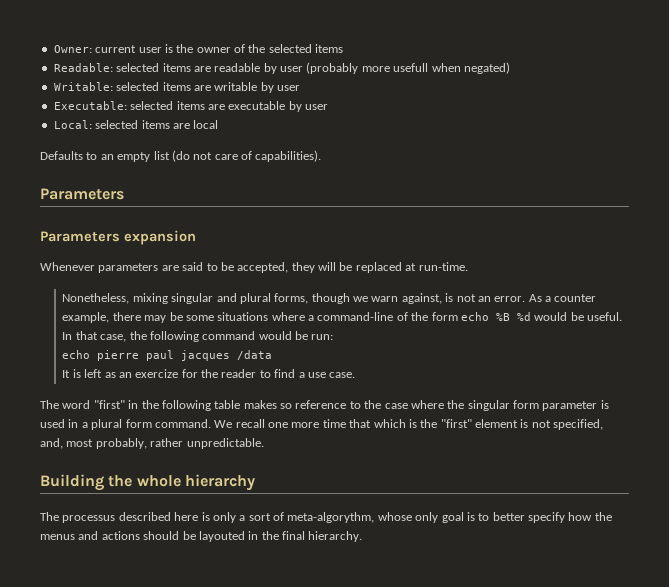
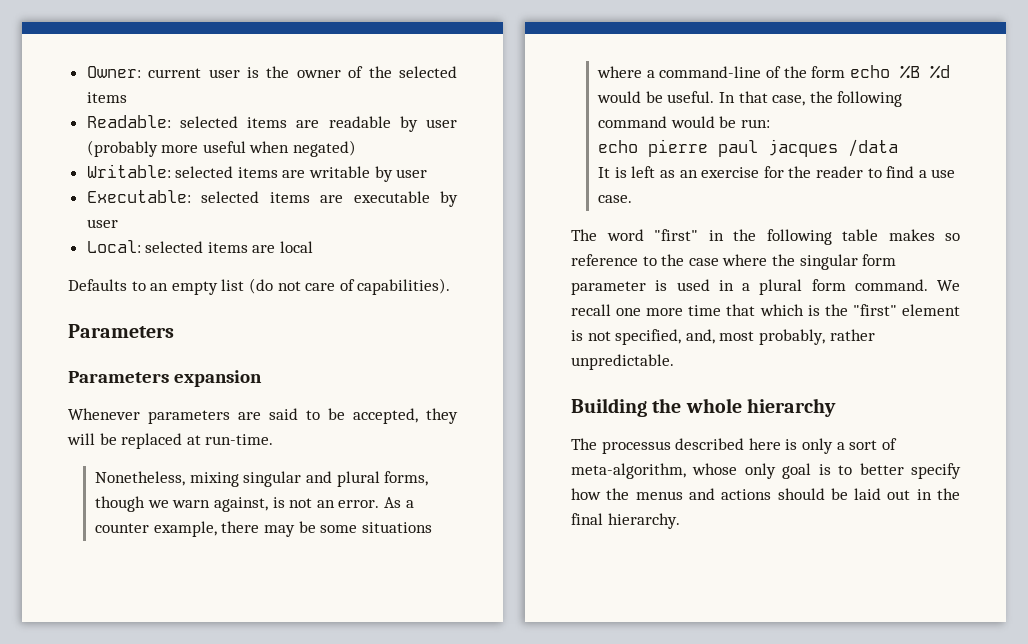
[393,63,429,72] usefull -> [202,141,246,153] useful
[135,369,179,378] exercize -> [701,167,760,178] exercise
[287,512,375,523] meta-algorythm, -> [571,463,686,479] meta-algorithm,
[198,531,245,542] layouted -> [854,488,911,500] laid out

